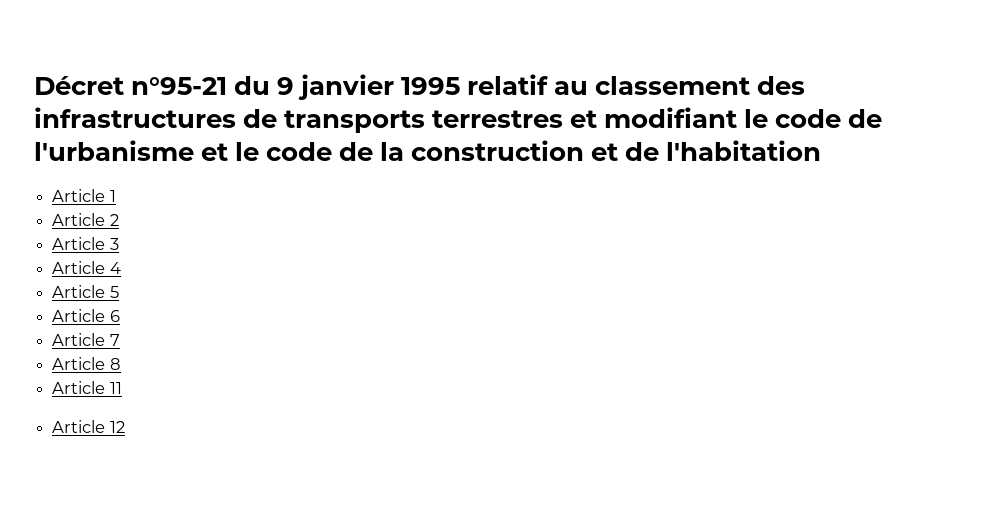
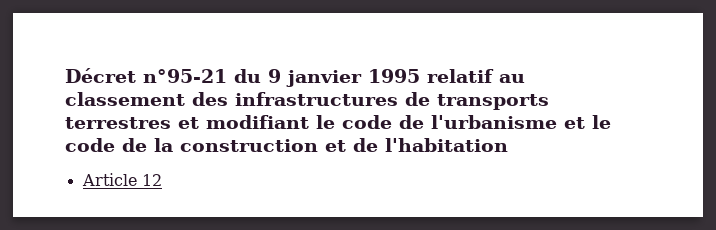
[52,189,116,202] [52,213,119,226] [52,237,119,250] [52,261,121,274] [52,285,119,298] [52,309,120,322] [52,333,120,346] [52,357,121,370] [52,381,122,394] // Article 1 // Article 2 // Article 3 // Article 4 // Article 5 // Article 6 // Article 7 // Article 8 // Article 11 -> (508, 145) none

